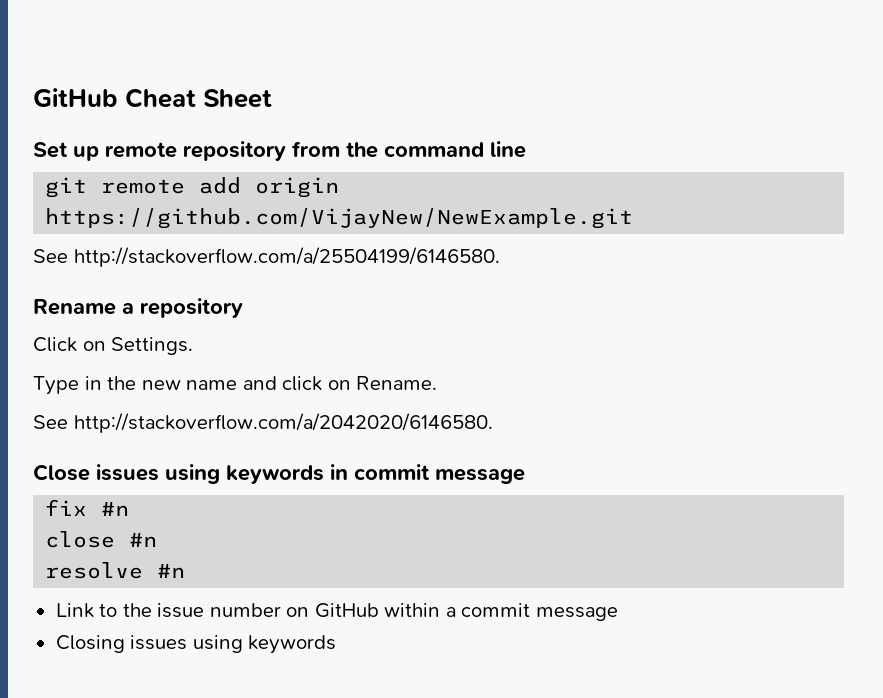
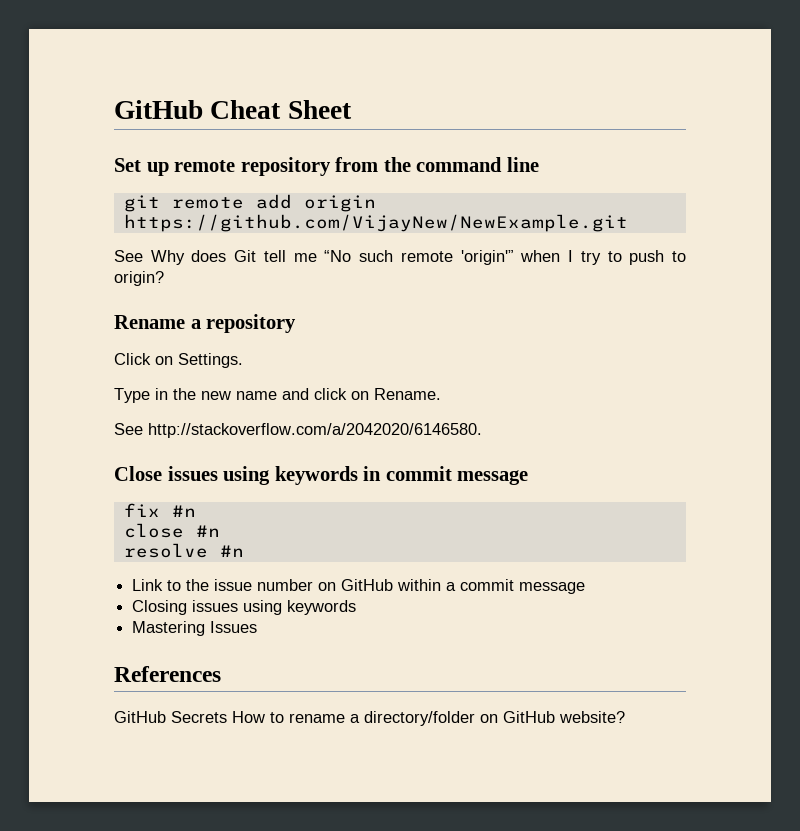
[73,247,500,267] http://stackoverflow.com/a/25504199/6146580. -> [150,250,686,265] [114,271,164,286] Why does Git tell me “No such remote 'origin'” when I try to push to origin?
(337, 644) none -> [132,621,258,636] [114,666,221,682] [114,711,625,726] // Mastering Issues // References // GitHub Secrets How to rename a directory/folder on GitHub website?

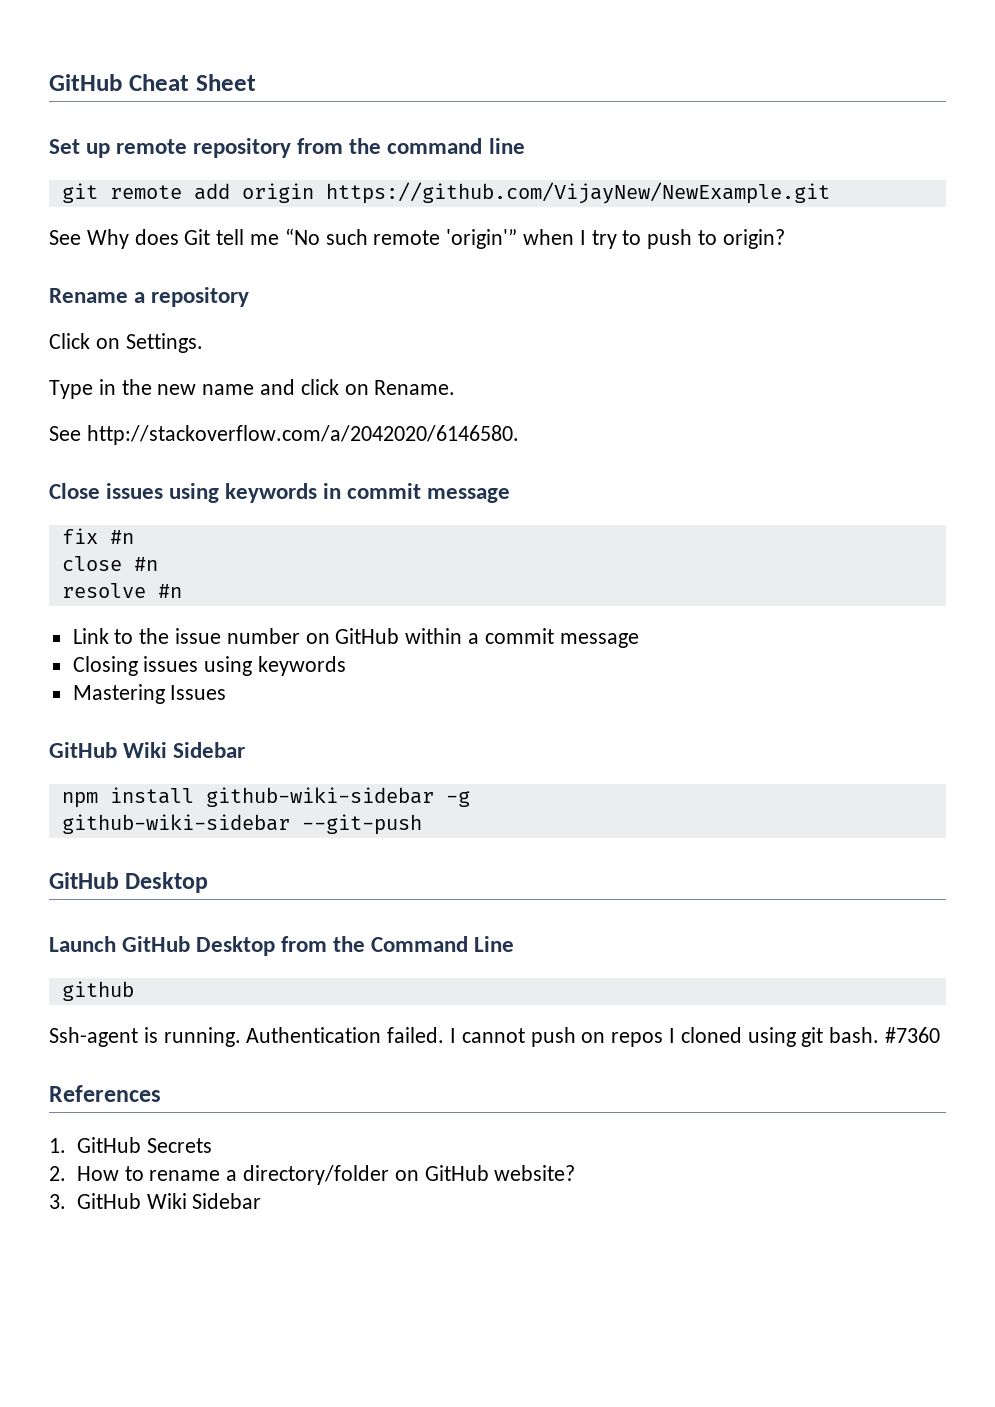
(258, 627) none -> [49,742,246,758] [61,787,470,808] [61,814,422,835] [49,872,209,893] [49,936,515,956] [61,981,134,1001] [49,1027,941,1047] // GitHub Wiki Sidebar // npm install github-wiki-sidebar -g // github-wiki-sidebar --git-push // GitHub Desktop // Launch GitHub Desktop from the Command Line // github // Ssh-agent is running. Authentication failed. I cannot push on repos I cloned using git bash. #7360
(221, 674) none -> [49,1138,66,1153] 1.
(227, 717) none -> [49,1166,66,1181] // 2.
(625, 717) none -> [49,1193,262,1209] // 3. GitHub Wiki Sidebar

